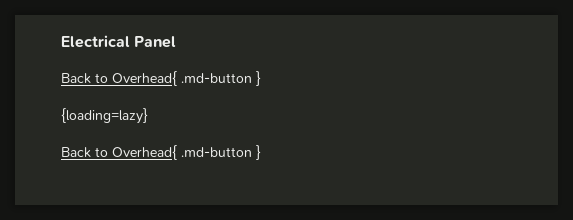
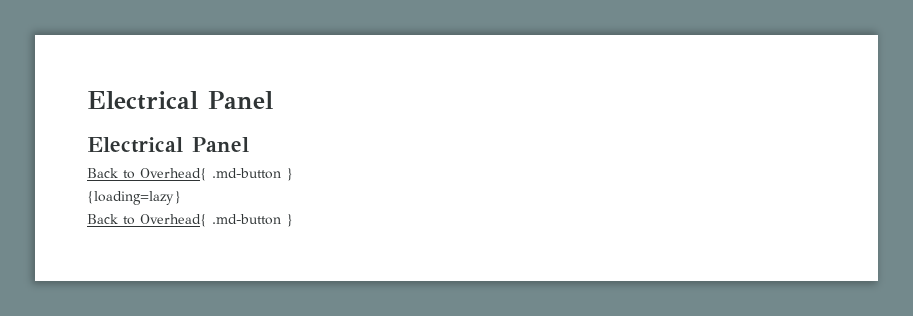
[61,35,177,48] Electrical Panel -> [87,91,273,110] [87,137,249,153] Electrical Panel // Electrical Panel

